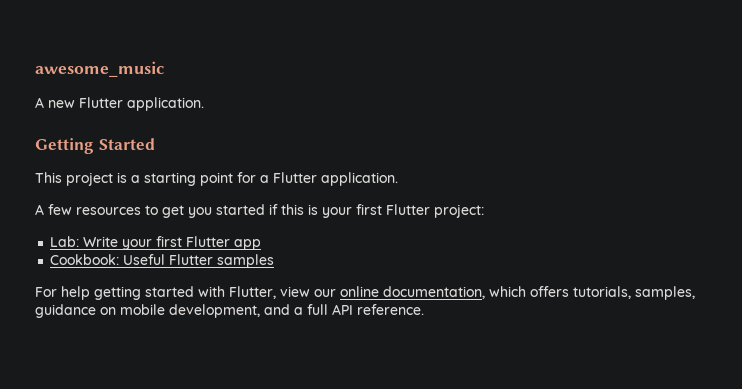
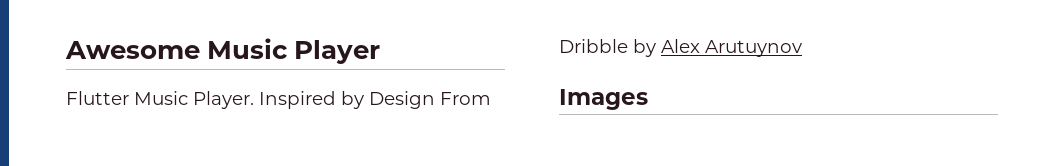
[35,61,164,77] [35,97,204,111] [35,138,155,154] [35,172,398,186] [35,204,484,218] [50,236,262,250] [50,254,275,268] [35,286,695,300] [35,304,424,318] awesome_music // A new Flutter application. // Getting Started // This project is a starting point for a Flutter application. // A few resources to get you started if this is your first Flutter project: // Lab: Write your first Flutter app // Cookbook: Useful Flutter samples // For help getting started with Flutter, view our online documentation, which offers tutorials, samples, guidance on mobile development, and a full API reference. -> [65,38,381,64] [66,91,491,109] [559,39,802,57] [559,89,648,110] Awesome Music Player // Flutter Music Player. Inspired by Design From Dribble by Alex Arutuynov // Images

